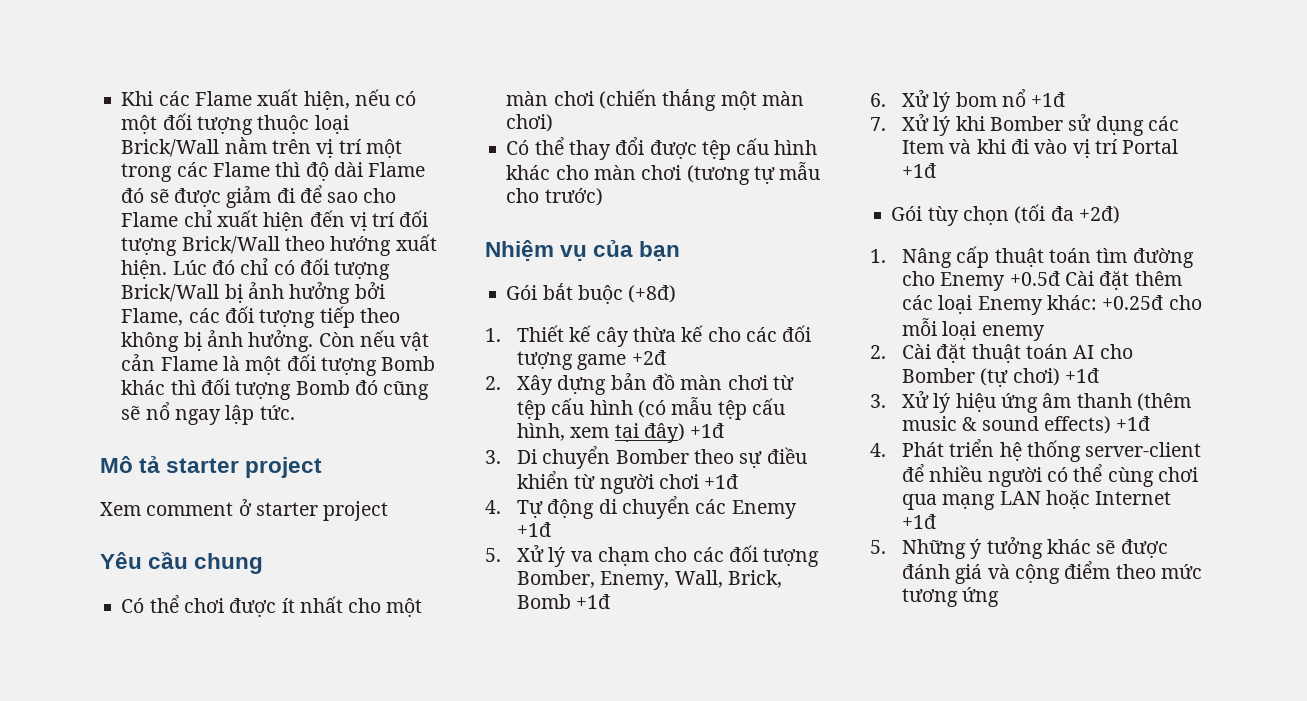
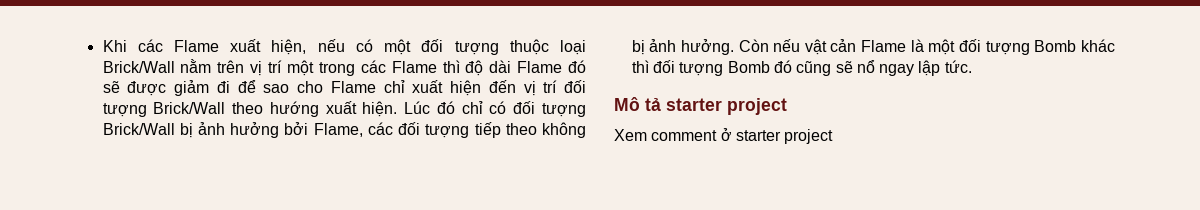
[100,552,264,574] [121,595,423,617] [506,89,804,111] [506,114,554,132] [506,137,818,160] [506,162,821,185] [506,188,603,206] [485,240,681,261] [506,283,677,304] [485,325,812,347] [517,350,666,370] [485,373,794,395] [517,397,785,420] [517,423,725,443] [485,446,807,469] [517,471,739,494] [485,496,797,519] [517,522,552,537] [485,545,820,567] [517,570,782,590] [517,594,611,609] [870,89,1066,112] [870,114,1179,136] [902,139,1179,158] [902,163,937,178] [891,204,1120,226] [870,246,1194,268] [902,271,1182,291] [902,295,1202,315] [902,318,1045,341] [870,344,1133,363] [902,368,1099,387] [870,391,1191,413] [902,416,1151,434] [870,439,1202,462] [902,464,1198,487] [902,490,1172,510] [902,514,937,529] [870,537,1168,559] [902,561,1202,584] [902,587,1000,607] // Yêu cầu chung // Có thể chơi được ít nhất cho một màn chơi (chiến thắng một màn chơi) // Có thể thay đổi được tệp cấu hình khác cho màn chơi (tương tự mẫu cho trước) // Nhiệm vụ của bạn // Gói bắt buộc (+8đ) // 1. Thiết kế cây thừa kế cho các đối tượng game +2đ // 2. Xây dựng bản đồ màn chơi từ tệp cấu hình (có mẫu tệp cấu hình, xem tại đây) +1đ // 3. Di chuyển Bomber theo sự điều khiển từ người chơi +1đ // 4. Tự động di chuyển các Enemy +1đ // 5. Xử lý va chạm cho các đối tượng Bomber, Enemy, Wall, Brick, Bomb +1đ // 6. Xử lý bom nổ +1đ // 7. Xử lý khi Bomber sử dụng các Item và khi đi vào vị trí Portal +1đ // Gói tùy chọn (tối đa +2đ) // 1. Nâng cấp thuật toán tìm đường cho Enemy +0.5đ Cài đặt thêm các loại Enemy khác: +0.25đ cho mỗi loại enemy // 2. Cài đặt thuật toán AI cho Bomber (tự chơi) +1đ // 3. Xử lý hiệu ứng âm thanh (thêm music & sound effects) +1đ // 4. Phát triển hệ thống server-client để nhiều người có thể cùng chơi qua mạng LAN hoặc Internet +1đ // 5. Những ý tưởng khác sẽ được đánh giá và cộng điểm theo mức tương ứng -> (834, 136) none

